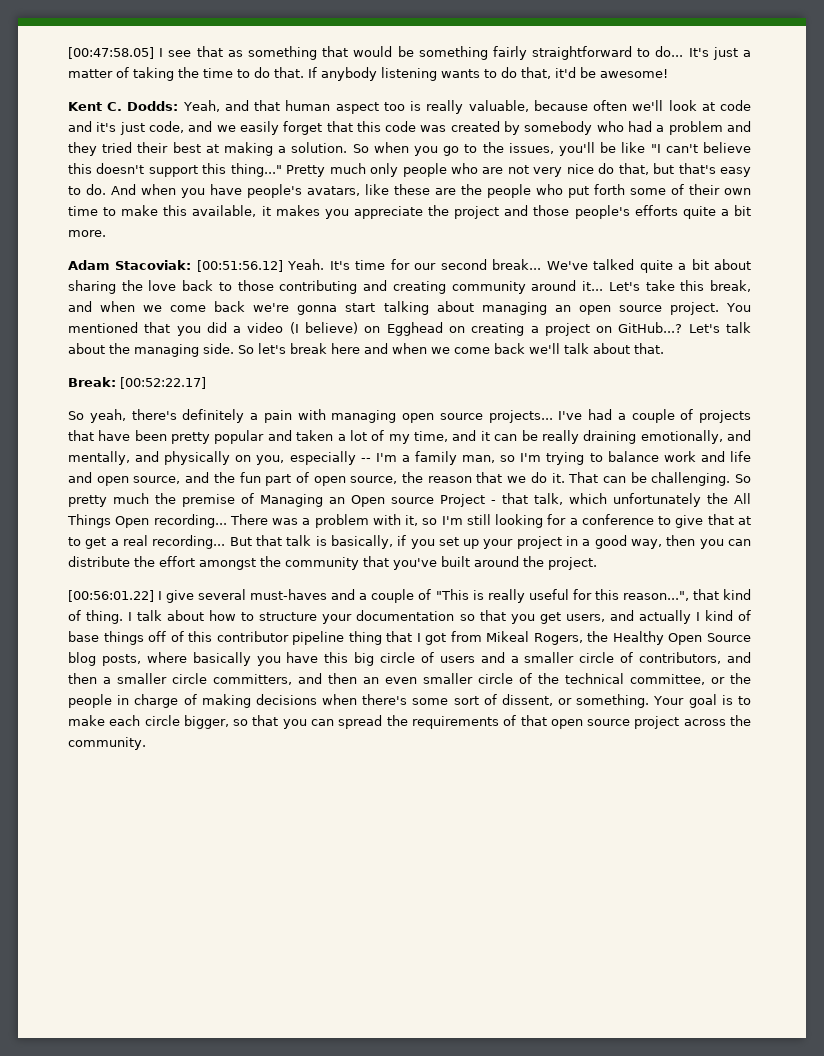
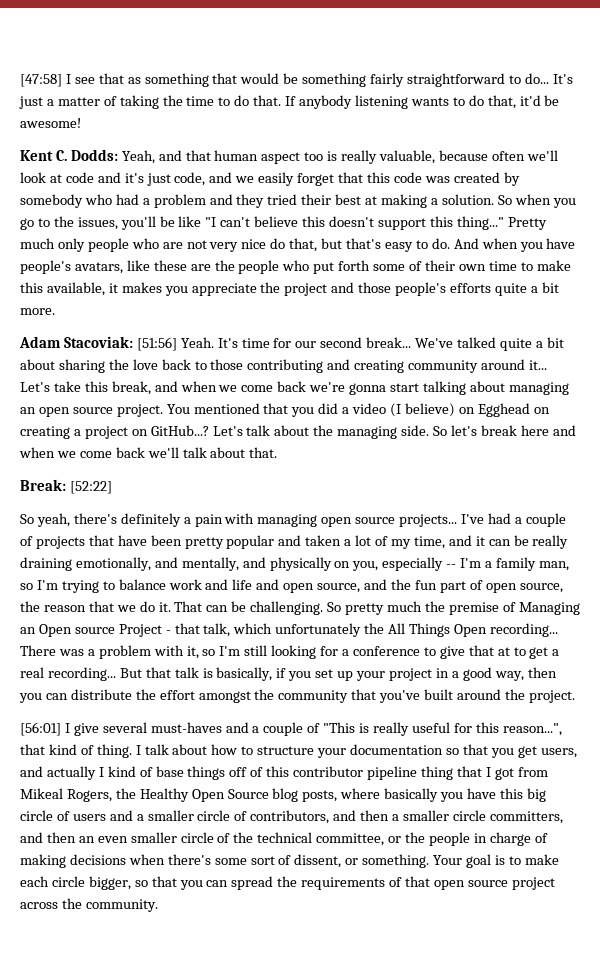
[68,47,154,59] [00:47:58.05] -> [20,74,62,87] [47:58]
[196,260,283,272] [00:51:56.12] -> [136,337,177,351] [51:56]
[120,377,206,389] [00:52:22.17] -> [69,481,112,494] [52:22]
[68,590,154,602] [00:56:01.22] -> [20,722,61,736] [56:01]

